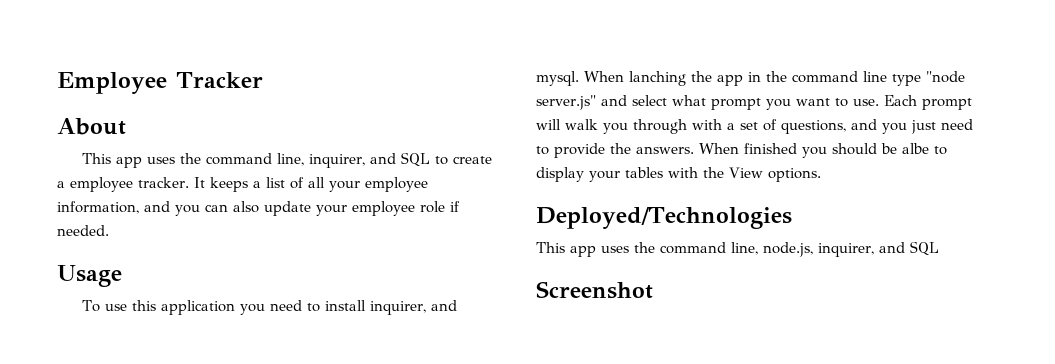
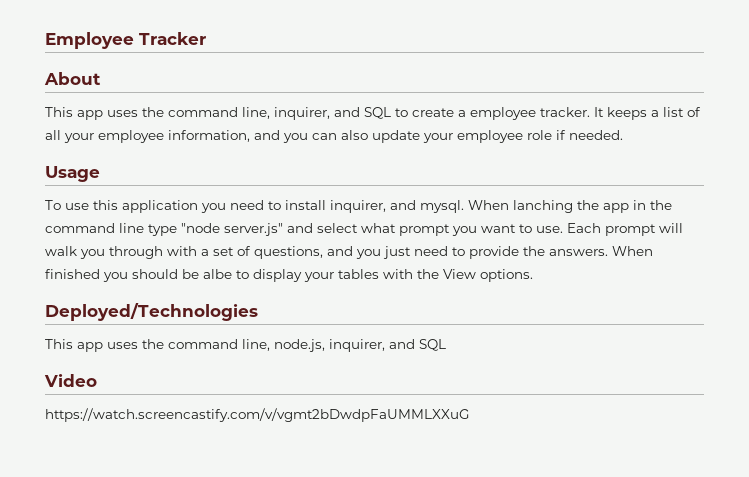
[536,281,653,299] Screenshot -> [44,374,97,387] [45,408,469,422] Video // https://watch.screencastify.com/v/vgmt2bDwdpFaUMMLXXuG

